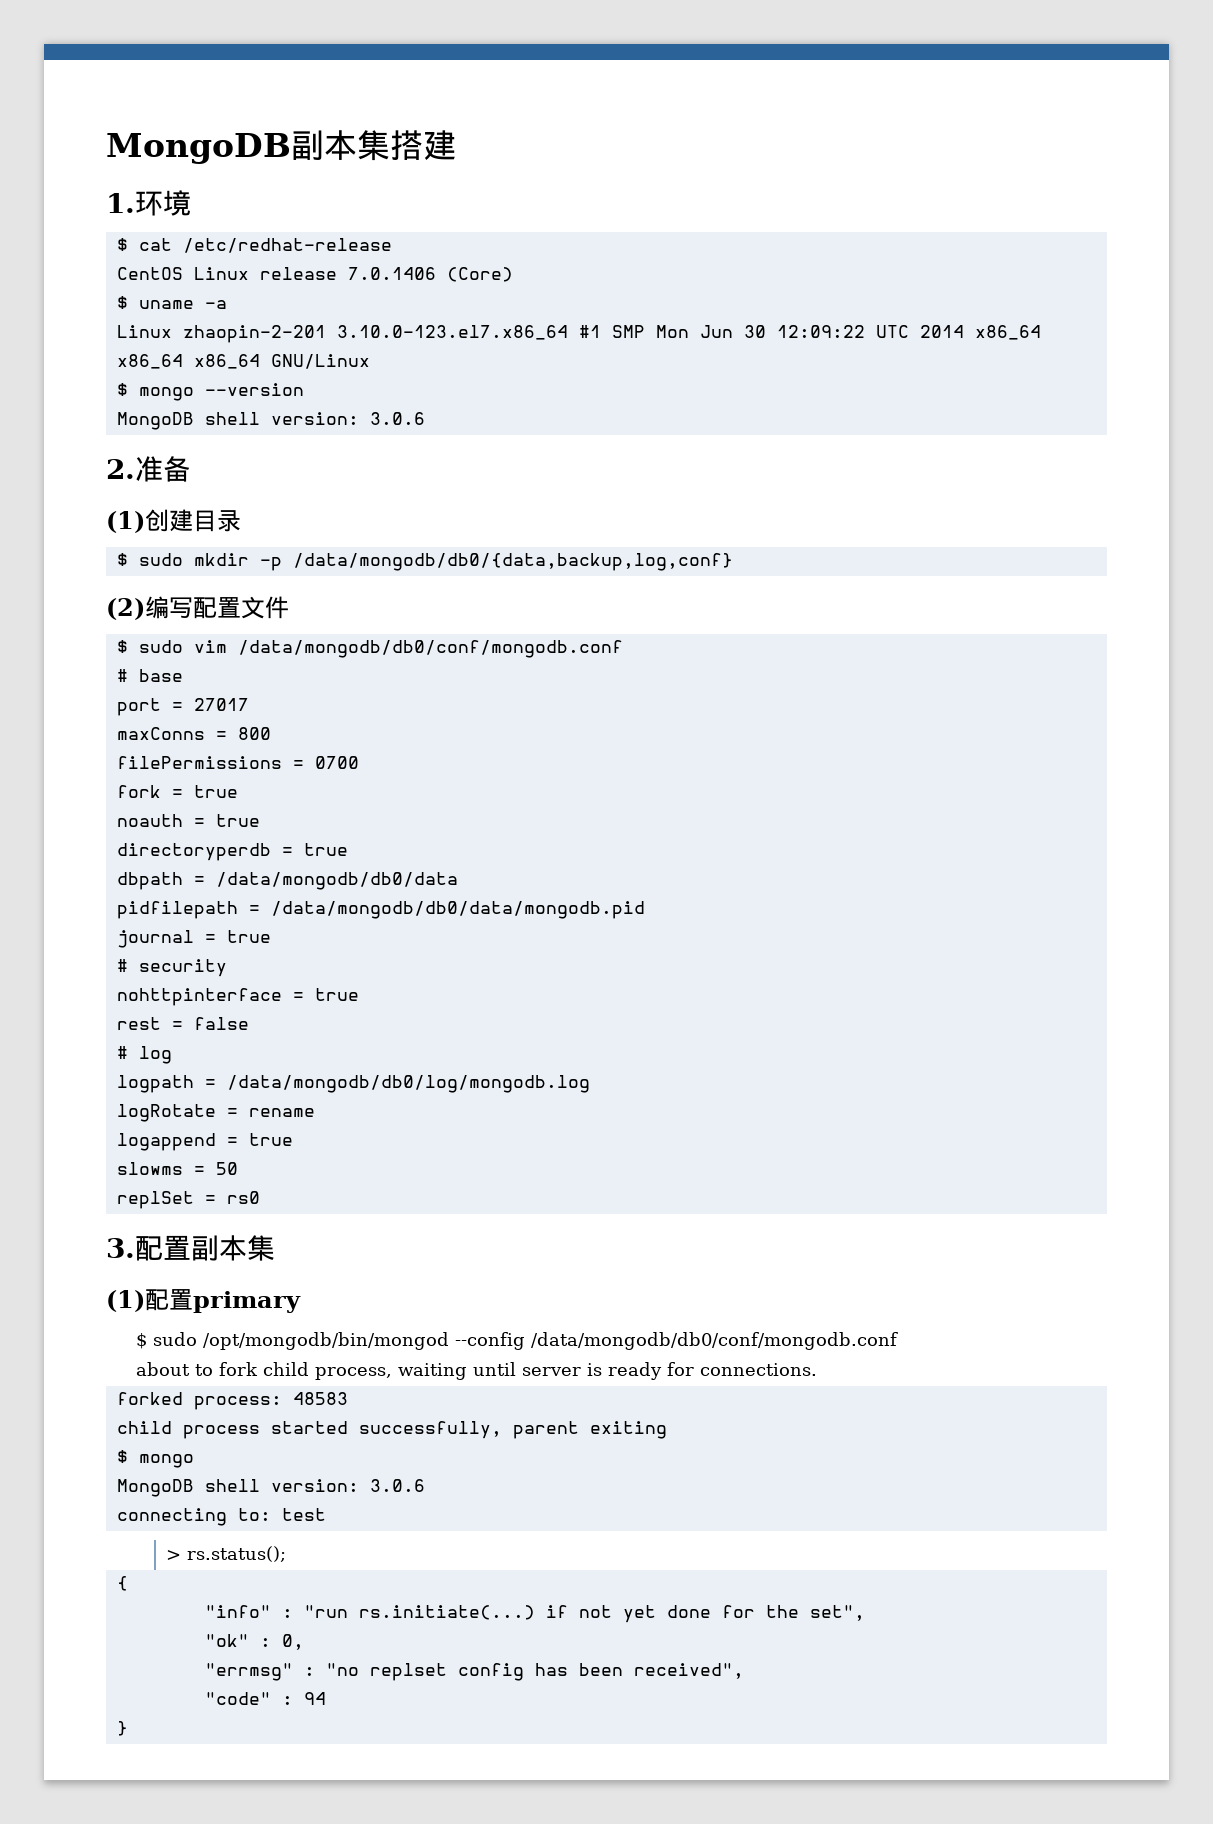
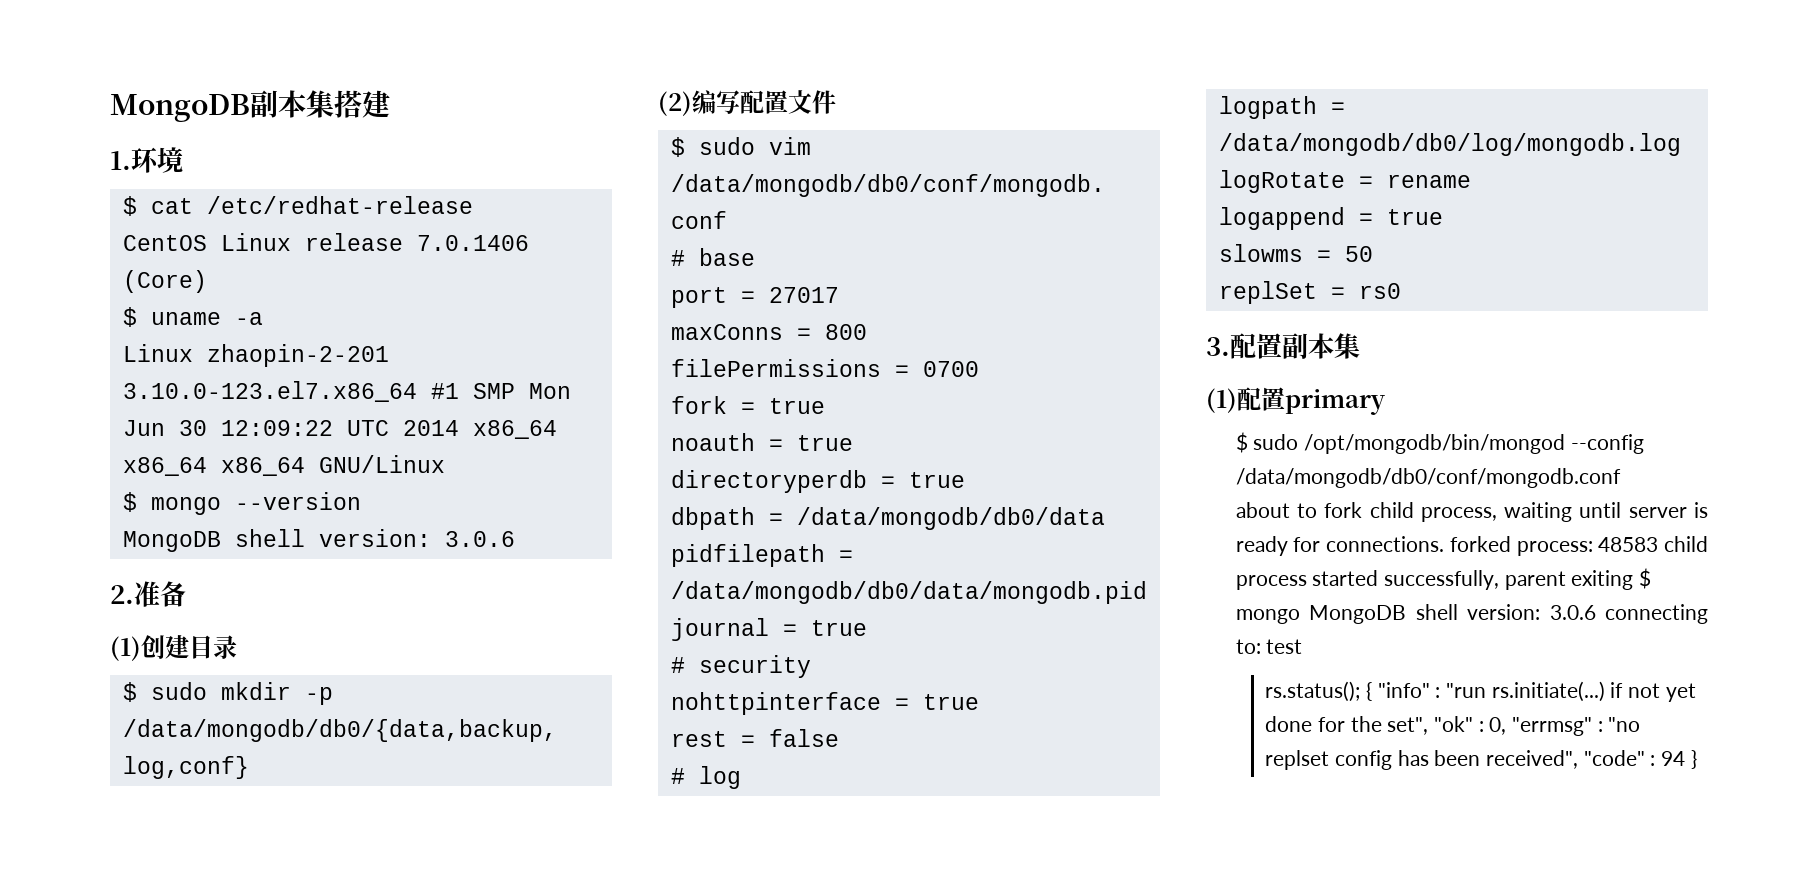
(818, 1369) // -> (1445, 544) none
(348, 1398) // -> (1659, 544) none
[116,1450,194,1468] [116,1479,425,1497] // $ mongo // MongoDB shell version: 3.0.6 // -> [1639,568,1652,589] [1235,604,1596,624] $ mongo MongoDB shell version: 3.0.6
[166,1550,182,1560] > -> (1303, 646) none
(287, 1554) // -> (1361, 691) none
(128, 1583) // -> (1373, 691) none
(865, 1613) // -> (1429, 726) none
(304, 1642) // -> (1507, 726) none
(744, 1671) // -> (1579, 759) none
(326, 1698) // -> (1686, 758) none

